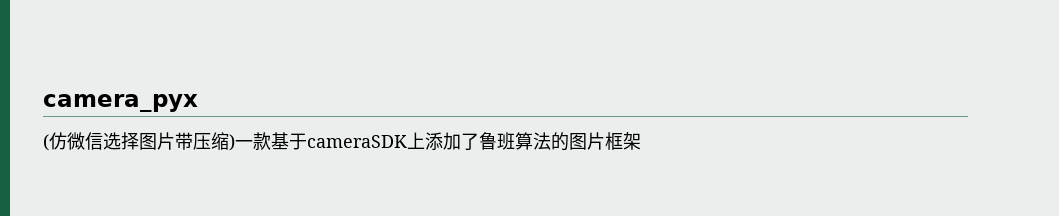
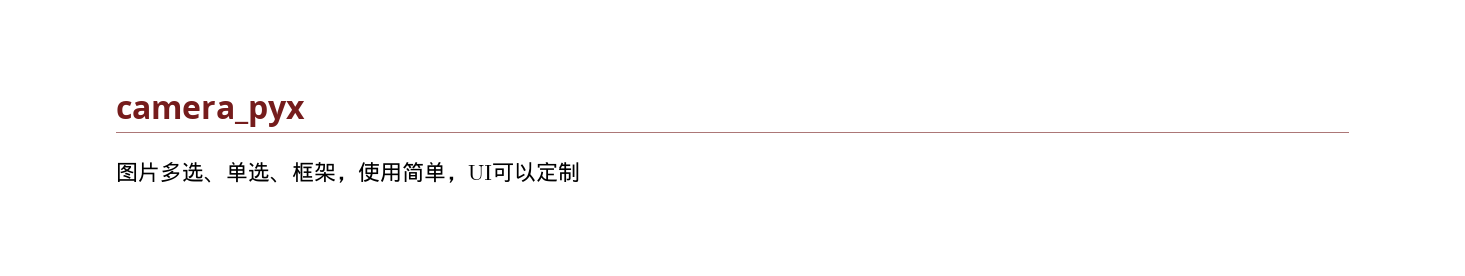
[43,132,641,151] (仿微信选择图片带压缩)一款基于cameraSDK上添加了鲁班算法的图片框架 -> [116,162,580,183] 图片多选、单选、框架，使用简单，UI可以定制

